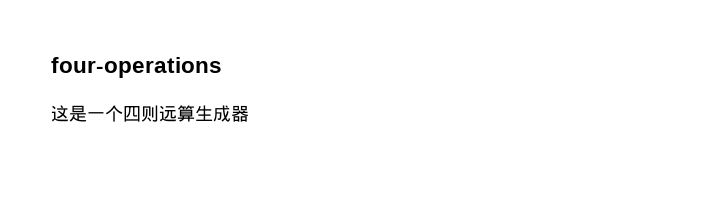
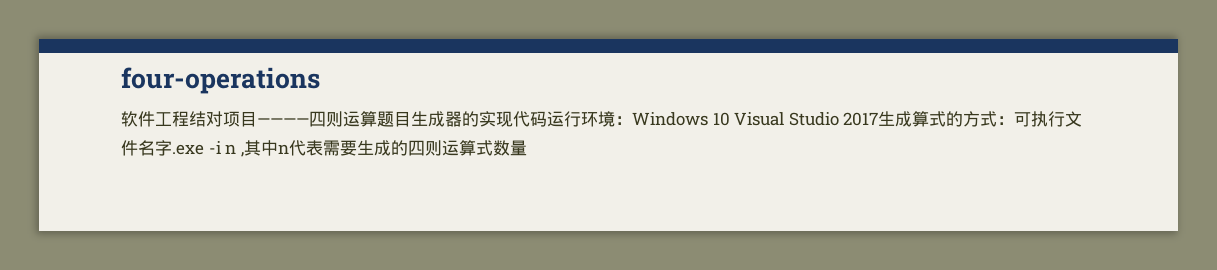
[51,105,249,122] 这是一个四则远算生成器 -> [121,111,1083,127] [121,140,527,157] 软件工程结对项目————四则运算题目生成器的实现代码运行环境：Windows 10 Visual Studio 2017生成算式的方式：可执行文件名字.exe -i n ,其中n代表需要生成的四则运算式数量

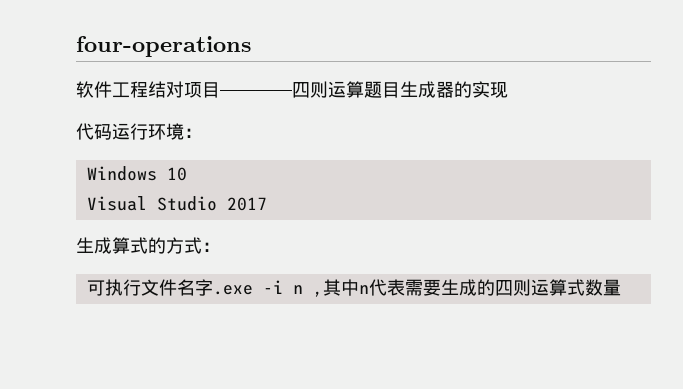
(513, 119) none -> (508, 90) //
(632, 120) none -> (202, 133) //
(730, 119) none -> (187, 174) //
(879, 119) none -> (267, 204) //
(1015, 120) none -> (220, 247) //

